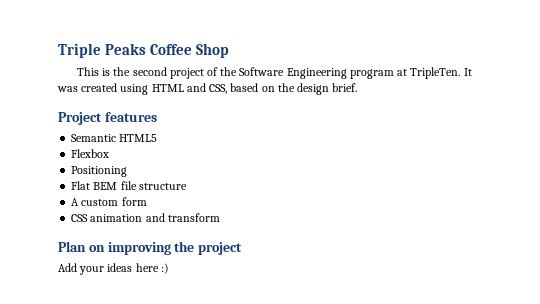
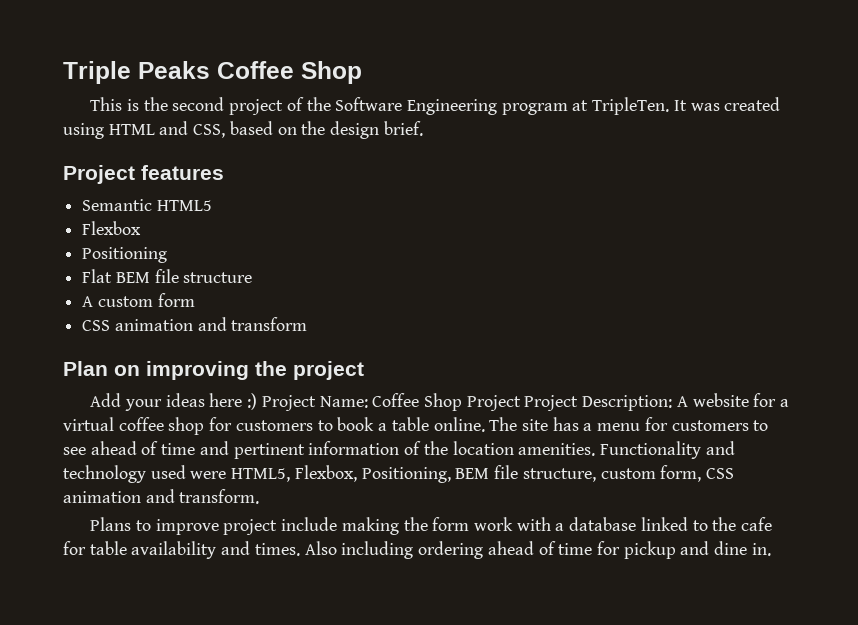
(169, 268) none -> [261,393,790,411] [63,417,769,435] [63,441,735,459] [63,465,734,483] [63,489,260,504] [90,517,773,535] [63,541,771,559] Project Name: Coffee Shop Project Project Description: A website for a virtual coffee shop for customers to book a table online. The site has a menu for customers to see ahead of time and pertinent information of the location amenities. Functionality and technology used were HTML5, Flexbox, Positioning, BEM file structure, custom form, CSS animation and transform. // Plans to improve project include making the form work with a database linked to the cafe for table availability and times. Also including ordering ahead of time for pickup and dine in.

